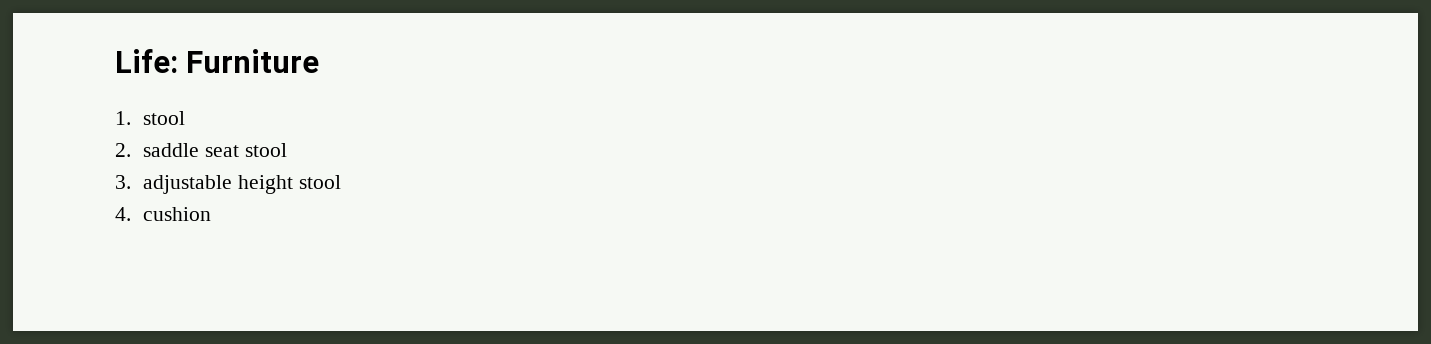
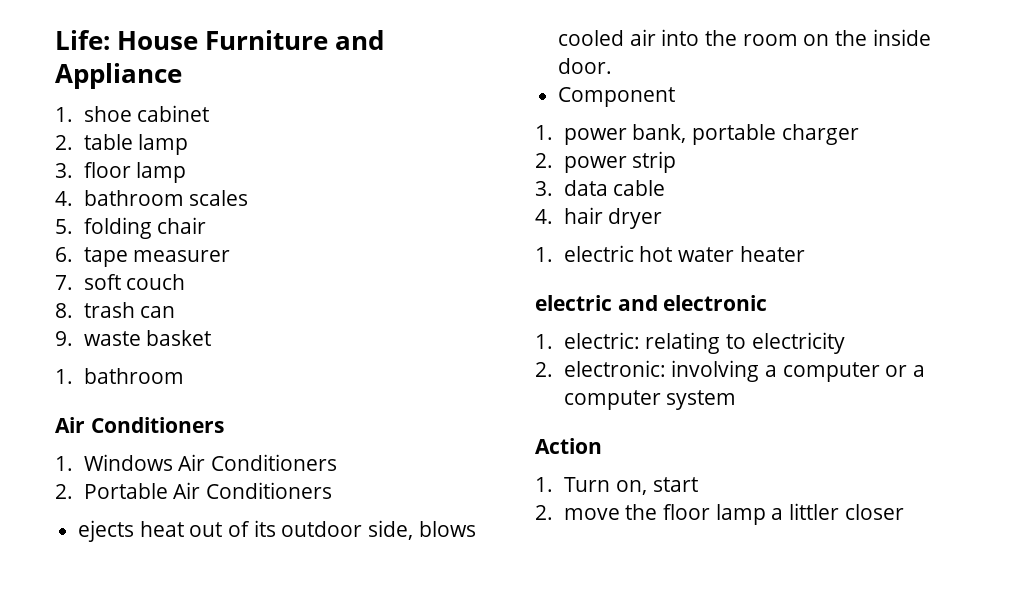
(178, 61) none -> [117,31,198,50] House
[115,111,186,125] [115,143,288,157] [115,175,342,194] [115,207,212,221] // 1. stool // 2. saddle seat stool // 3. adjustable height stool // 4. cushion -> [334,30,384,50] [55,63,182,89] [55,105,210,122] [55,134,189,155] [55,162,187,183] [55,190,249,206] [55,217,207,239] [55,247,231,267] [55,274,186,290] [55,302,176,318] [55,330,212,346] [55,368,184,384] [55,417,224,433] [55,454,337,471] [55,482,332,499] [78,520,476,542] [558,29,931,46] [558,58,613,74] [558,87,676,107] [535,124,859,145] [535,151,677,173] [535,180,666,196] [535,207,663,229] [535,245,805,262] [535,295,768,311] [535,332,845,354] [535,360,925,382] [563,390,737,410] [535,438,602,454] [535,477,698,495] [535,503,904,525] and Appliance // 1. shoe cabinet // 2. table lamp // 3. floor lamp // 4. bathroom scales // 5. folding chair // 6. tape measurer // 7. soft couch // 8. trash can // 9. waste basket // 1. bathroom // Air Conditioners // 1. Windows Air Conditioners // 2. Portable Air Conditioners // ejects heat out of its outdoor side, blows cooled air into the room on the inside door. // Component // 1. power bank, portable charger // 2. power strip // 3. data cable // 4. hair dryer // 1. electric hot water heater // electric and electronic // 1. electric: relating to electricity // 2. electronic: involving a computer or a computer system // Action // 1. Turn on, start // 2. move the floor lamp a littler closer

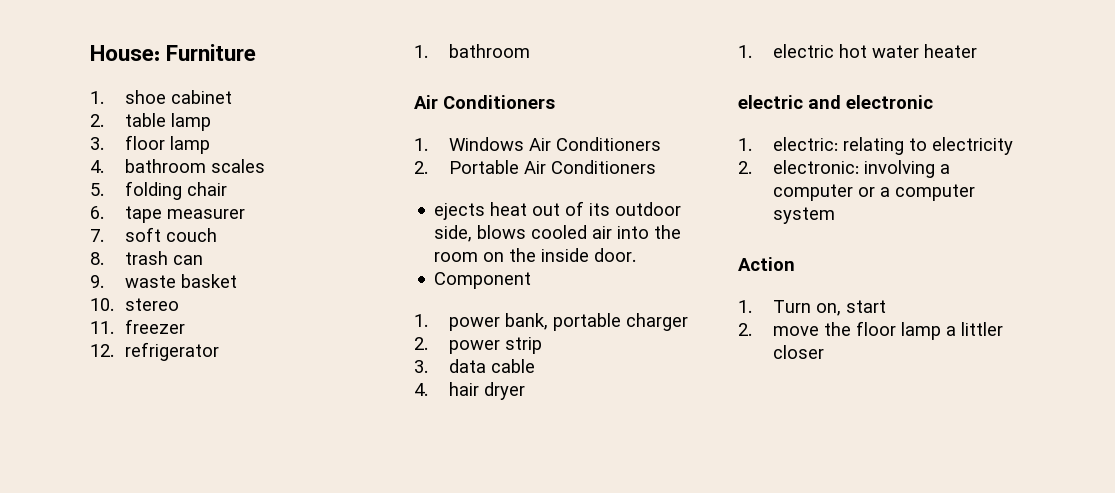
[55,30,198,50] Life: House -> [90,45,160,61] House:
[334,30,384,50] [55,63,182,89] and Appliance -> (257, 52) none
(212, 338) none -> [90,298,180,311] [90,319,186,334] [90,342,220,361] // 10. stereo // 11. freezer // 12. refrigerator

